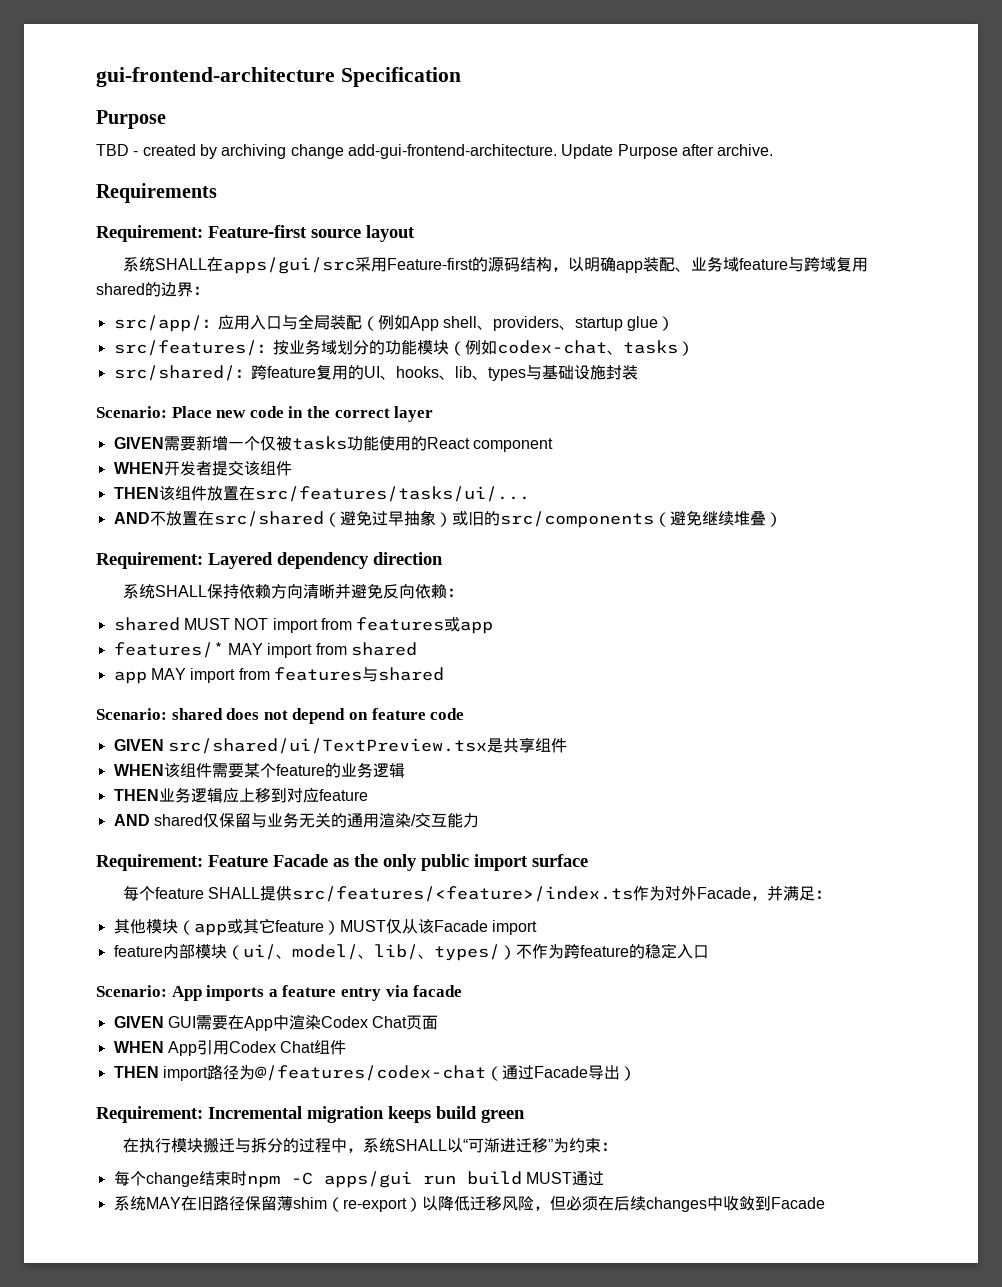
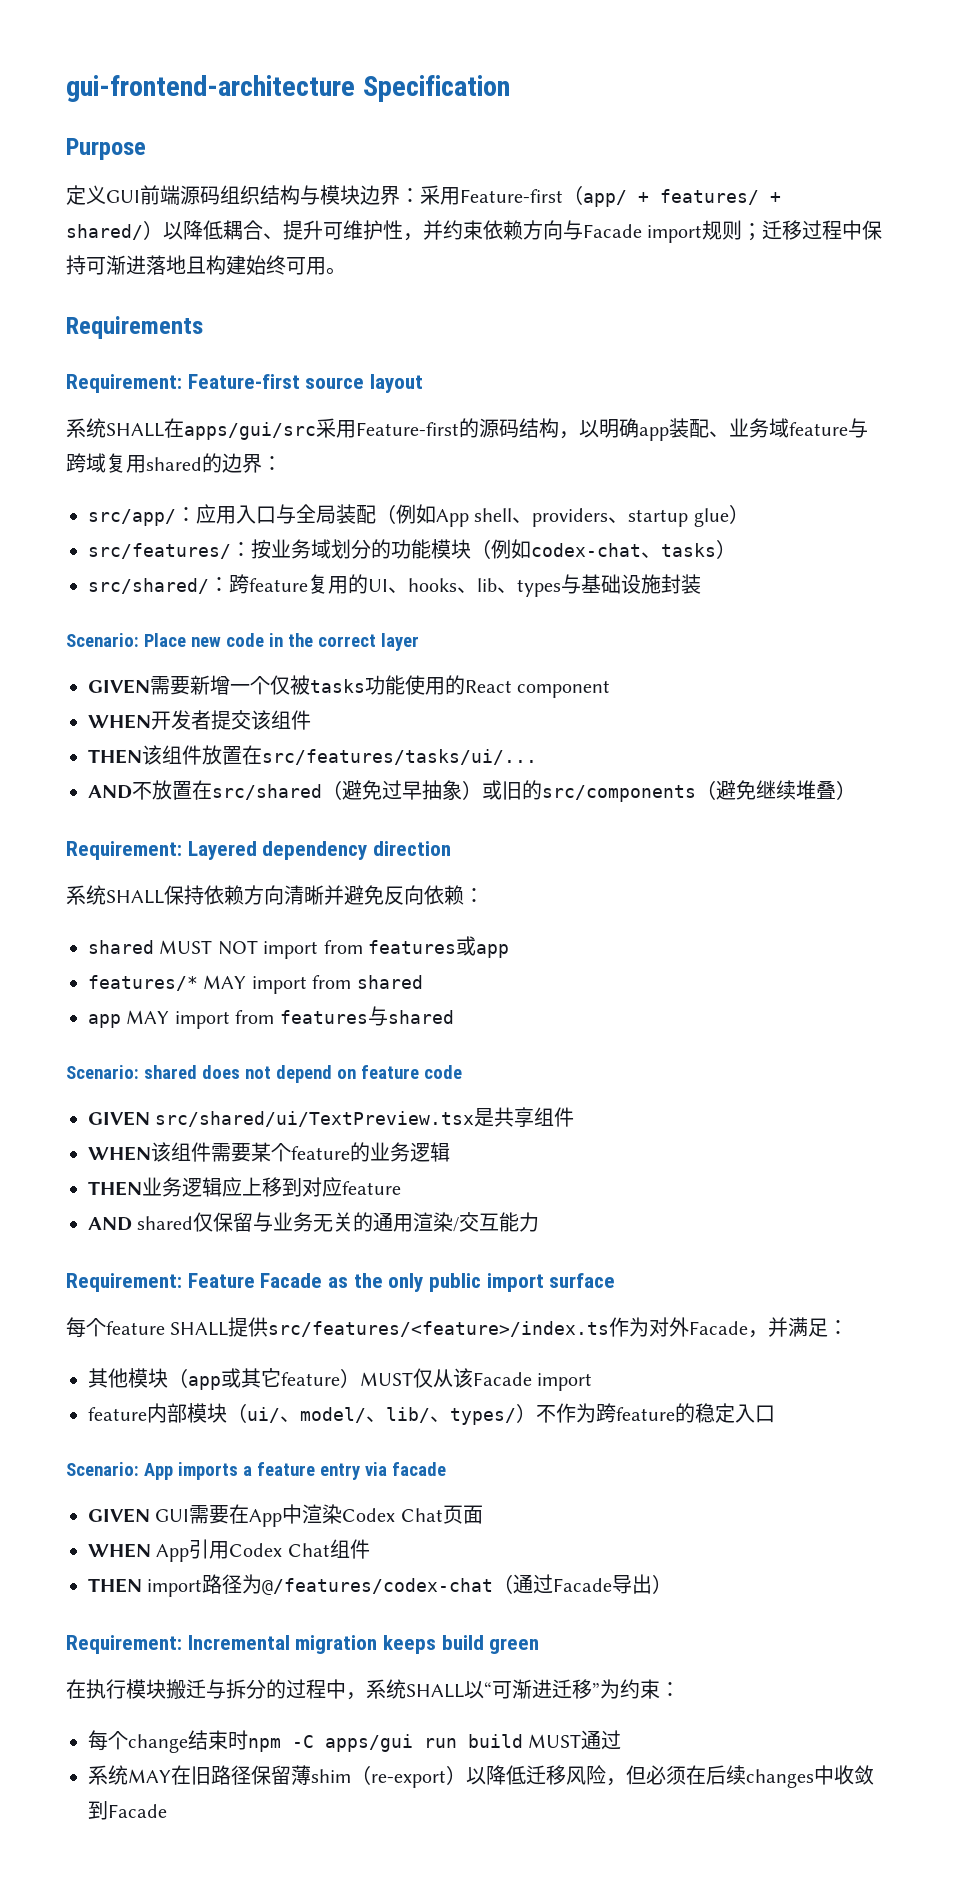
[96,144,774,159] TBD - created by archiving change add-gui-frontend-architecture. Update Purpose after archive. -> [66,185,781,207] [66,220,883,243] [66,255,346,275] 定义GUI前端源码组织结构与模块边界：采用Feature-first（app/ + features/ + shared/）以降低耦合、提升可维护性，并约束依赖方向与Facade import规则；迁移过程中保持可渐进落地且构建始终可用。

